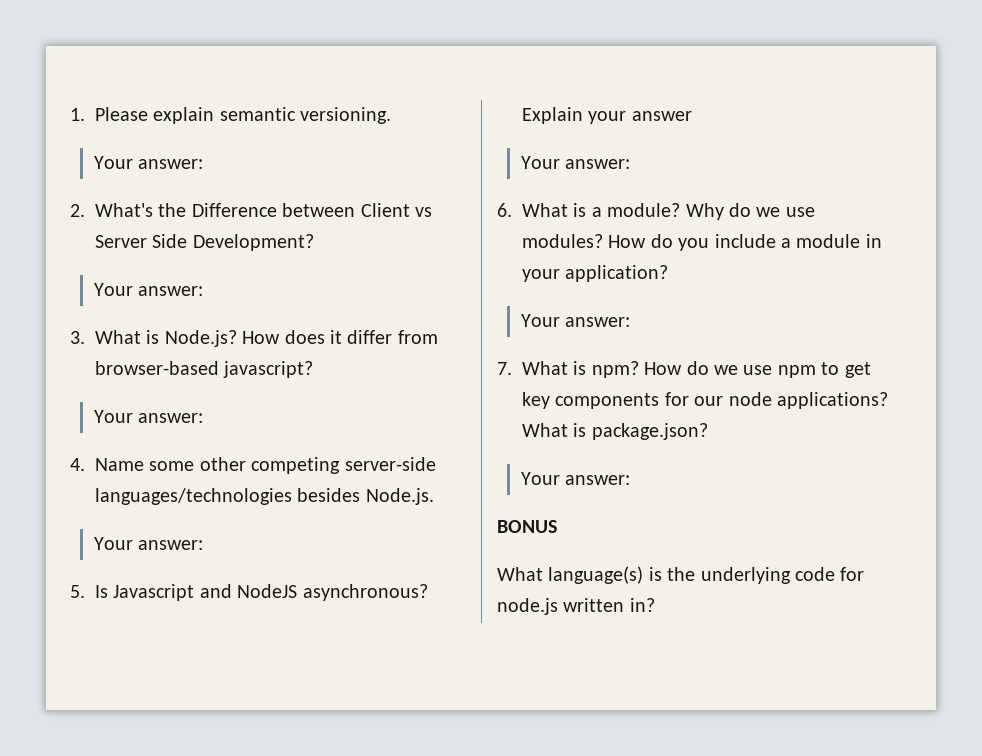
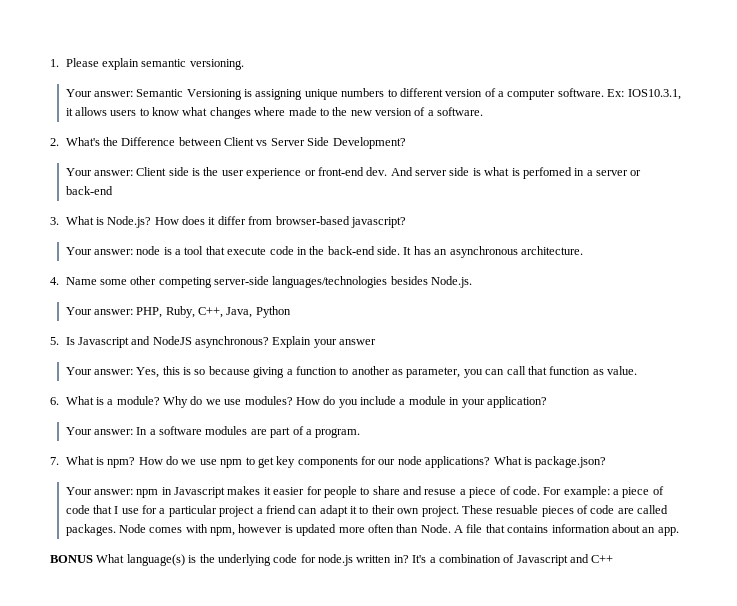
(204, 164) none -> [136,88,681,100] [65,107,484,119] Semantic Versioning is assigning unique numbers to different version of a computer software. Ex: IOS10.3.1, it allows users to know what changes where made to the new version of a software.
(204, 291) none -> [136,167,642,179] [65,186,113,195] Client side is the user experience or front-end dev. And server side is what is perfomed in a server or back-end
(204, 418) none -> [136,246,583,258] node is a tool that execute code in the back-end side. It has an asynchronous architecture.
(204, 545) none -> [136,306,291,318] PHP, Ruby, C++, Java, Python
(631, 164) none -> [136,366,638,378] Yes, this is so because giving a function to another as parameter, you can call that function as value.
(631, 322) none -> [136,426,361,438] In a software modules are part of a program.
(631, 480) none -> [136,486,664,498] [65,505,669,517] [65,524,679,536] npm in Javascript makes it easier for people to share and resuse a piece of code. For example: a piece of code that I use for a particular project a friend can adapt it to their own project. These resuable pieces of code are called packages. Node comes with npm, however is updated more often than Node. A file that contains information about an app.
(557, 526) // -> (93, 559) none
(655, 605) none -> [412,554,614,566] It's a combination of Javascript and C++

